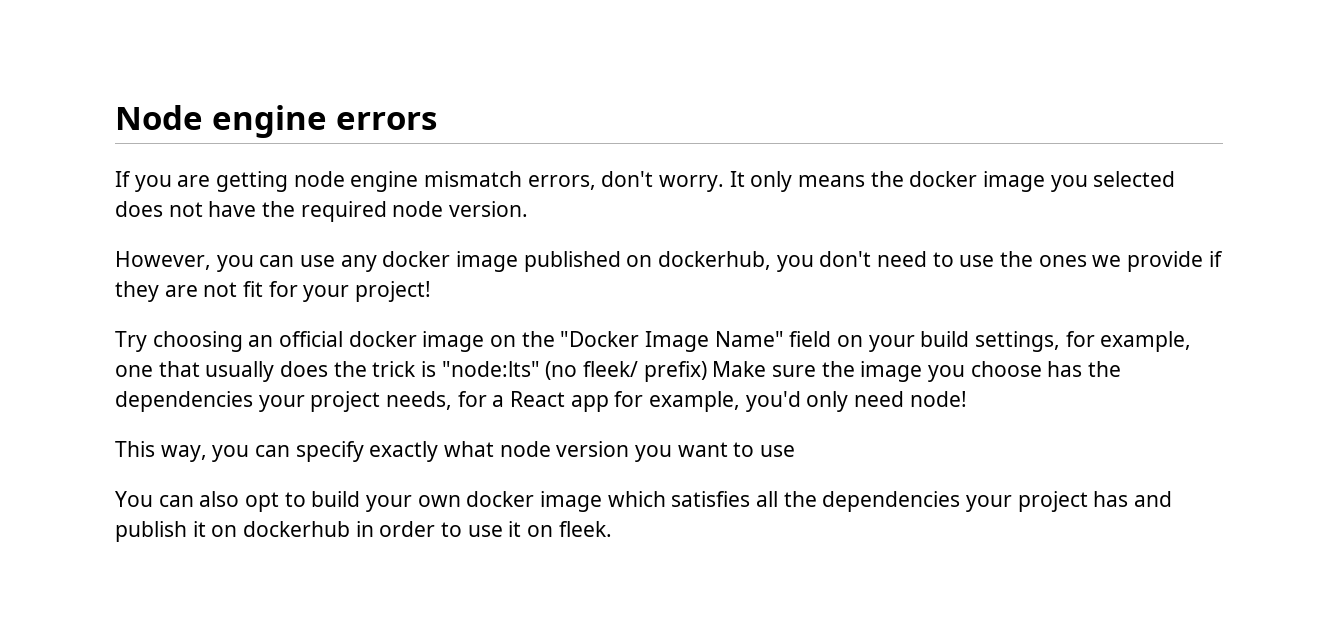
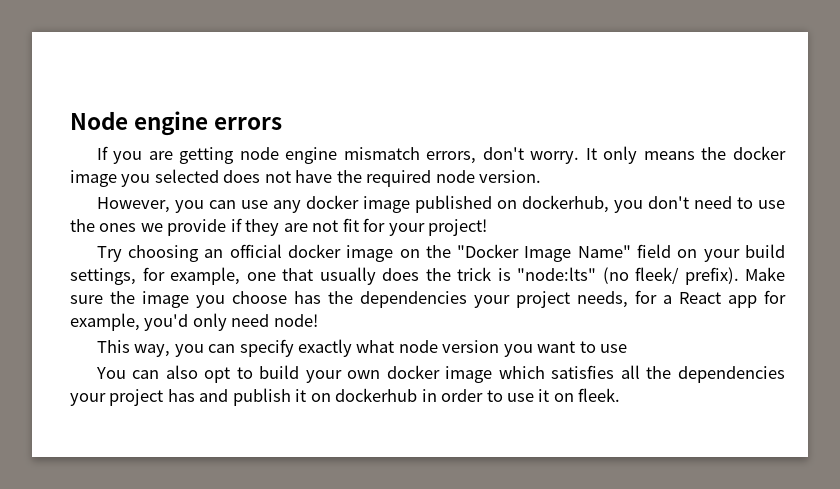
[643,361,707,382] prefix) -> [684,267,739,285] prefix).

